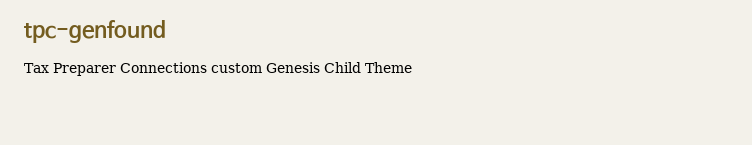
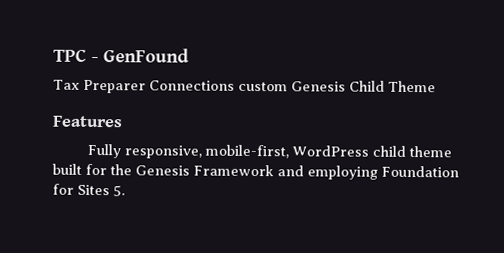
[24,20,166,43] tpc-genfound -> [53,48,189,63] TPC - GenFound
(412, 67) none -> [52,115,123,128] [87,143,453,159] [52,163,459,180] [52,183,125,197] // Features // Fully responsive, mobile-first, WordPress child theme built for the Genesis Framework and employing Foundation for Sites 5.

